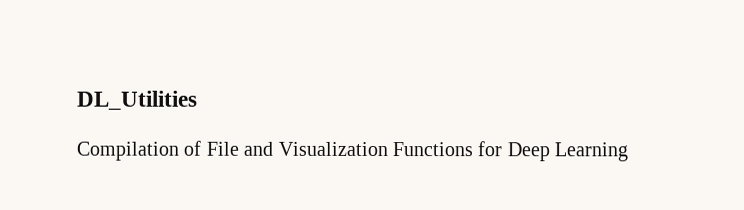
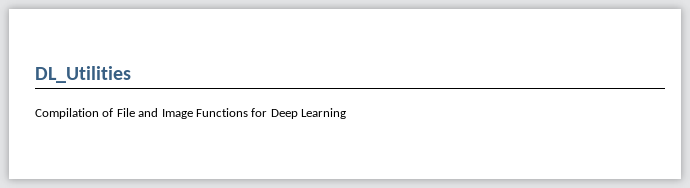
[277,141,388,157] Visualization -> [161,109,193,119] Image

